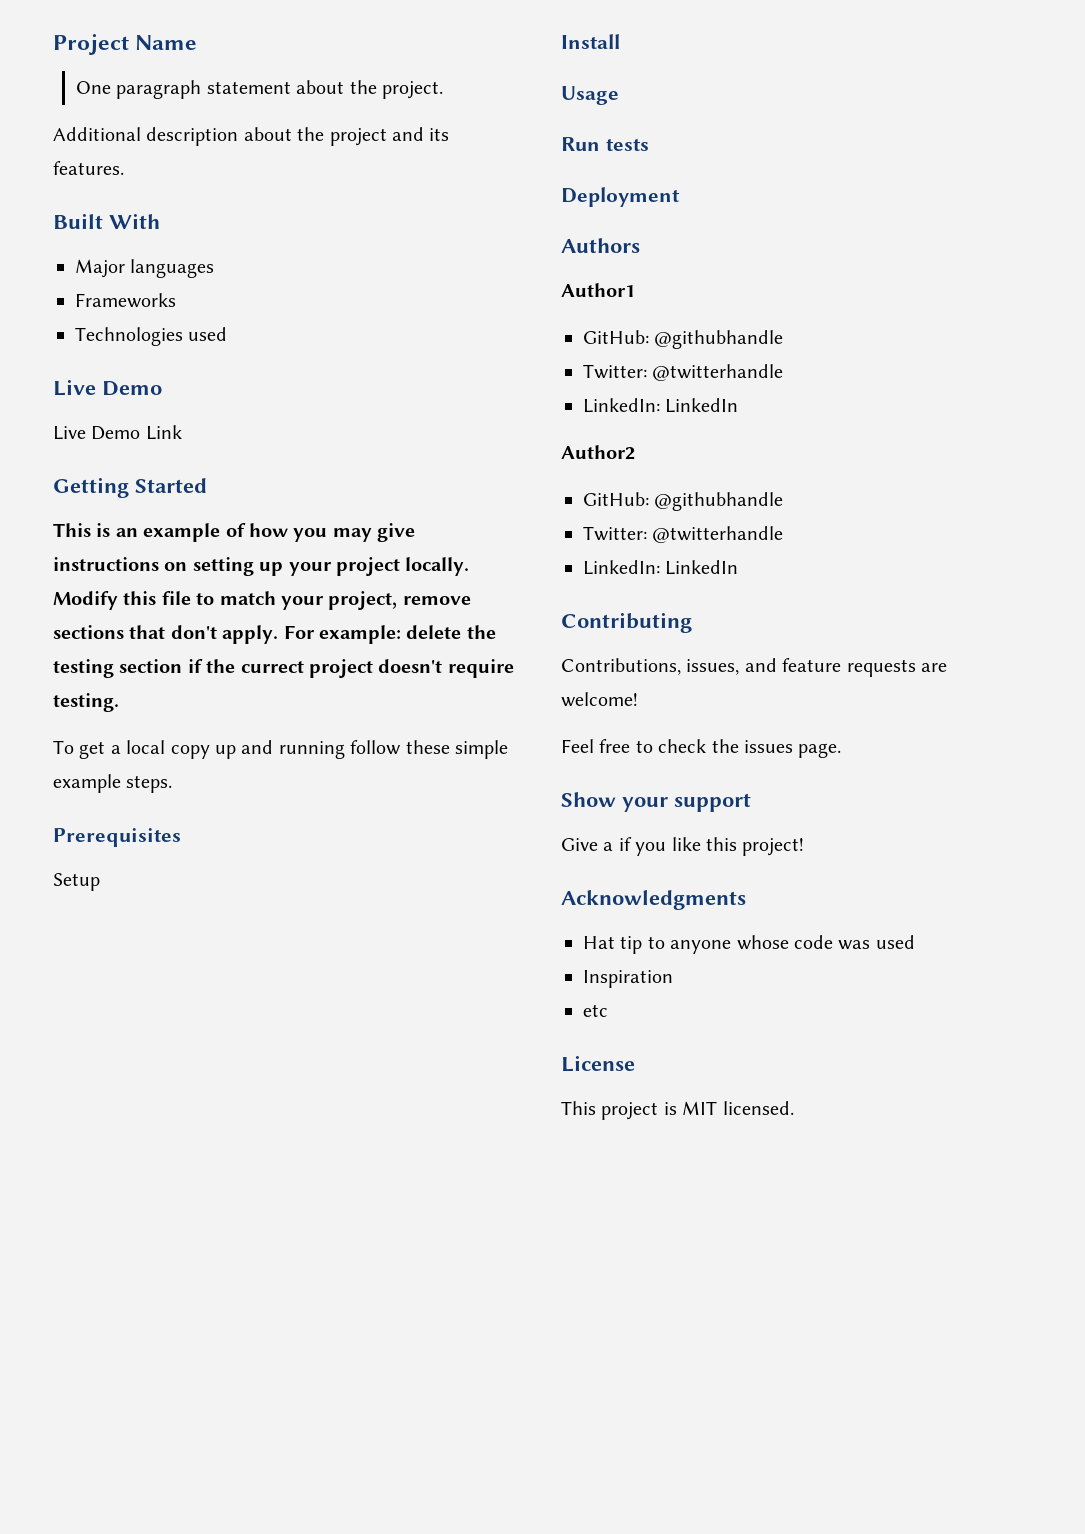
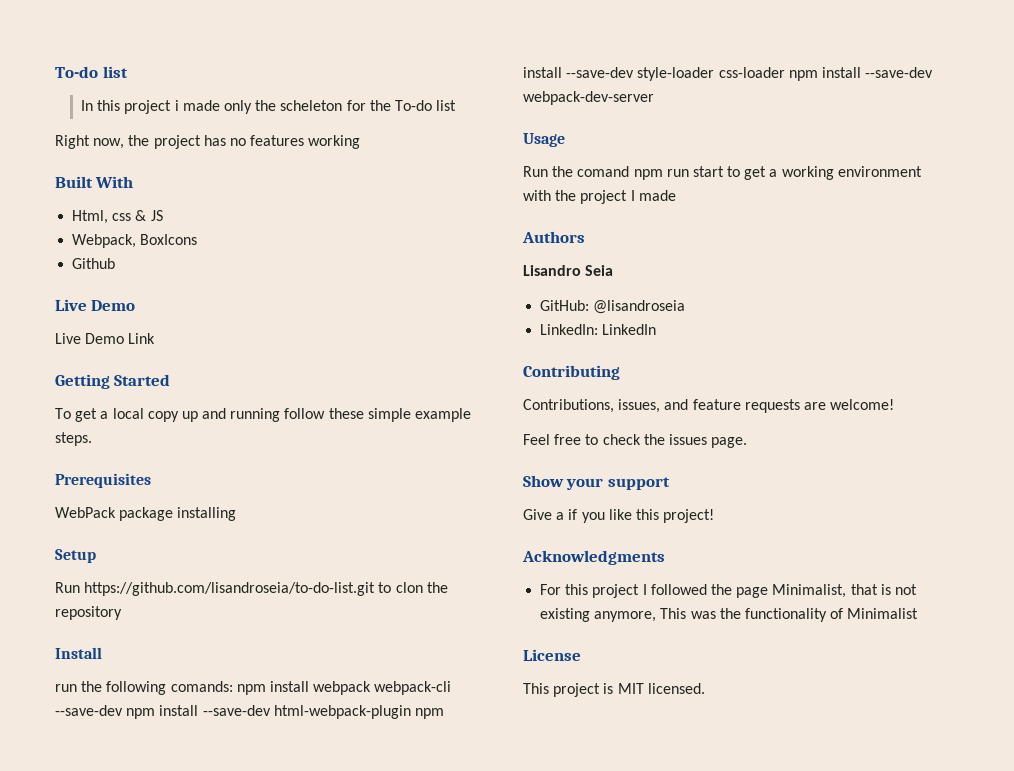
[53,34,198,55] [76,80,444,99] [53,127,450,146] [53,161,124,175] [53,213,160,229] [75,259,215,278] [75,293,176,308] [75,327,228,346] Project Name // One paragraph statement about the project. // Additional description about the project and its features. // Built With // Major languages // Frameworks // Technologies used -> [55,66,128,78] [81,100,457,114] [55,135,361,149] [55,176,134,188] [72,210,163,224] [72,234,198,248] [72,258,116,269] To-do list // In this project i made only the scheleton for the To-do list // Right now, the project has no features working // Built With // Html, css & JS // Webpack, BoxIcons // Github
[53,523,416,542] [53,557,470,576] [53,591,471,610] [53,625,496,644] [53,659,514,678] [53,693,119,712] // This is an example of how you may give instructions on setting up your project locally. Modify this file to match your project, remove sections that don't apply. For example: delete the testing section if the currect project doesn't require testing. -> (171, 380) none
[53,873,100,891] [561,34,620,49] [561,86,619,105] [561,137,649,151] [561,187,680,207] Setup // Install // Usage // Run tests // Deployment -> [55,507,237,521] [55,549,96,563] [55,582,448,596] [55,606,122,620] [55,647,102,659] [55,681,452,695] [55,705,444,719] [523,67,934,81] [523,91,654,105] [523,133,565,147] [523,166,922,180] [523,190,676,204] WebPack package installing // Setup // Run https://github.com/lisandroseia/to-do-list.git to clon the repository // Install // run the following comands: npm install webpack webpack-cli --save-dev npm install --save-dev html-webpack-plugin npm install --save-dev style-loader css-loader npm install --save-dev webpack-dev-server // Usage // Run the comand npm run start to get a working environment with the project I made
[561,283,635,297] [583,330,784,349] [583,364,784,381] [583,398,739,413] [561,445,635,460] [583,492,784,511] [583,526,784,543] Author1 // GitHub: @githubhandle // Twitter: @twitterhandle // LinkedIn: LinkedIn // Author2 // GitHub: @githubhandle // Twitter: @twitterhandle -> [523,265,614,276] [540,300,686,314] Lisandro Seia // GitHub: @lisandroseia
[583,935,915,954] [583,970,673,988] [583,1004,608,1017] Hat tip to anyone whose code was used // Inspiration // etc -> [540,584,917,598] [540,608,919,622] For this project I followed the page Minimalist, that is not existing anymore, This was the functionality of Minimalist

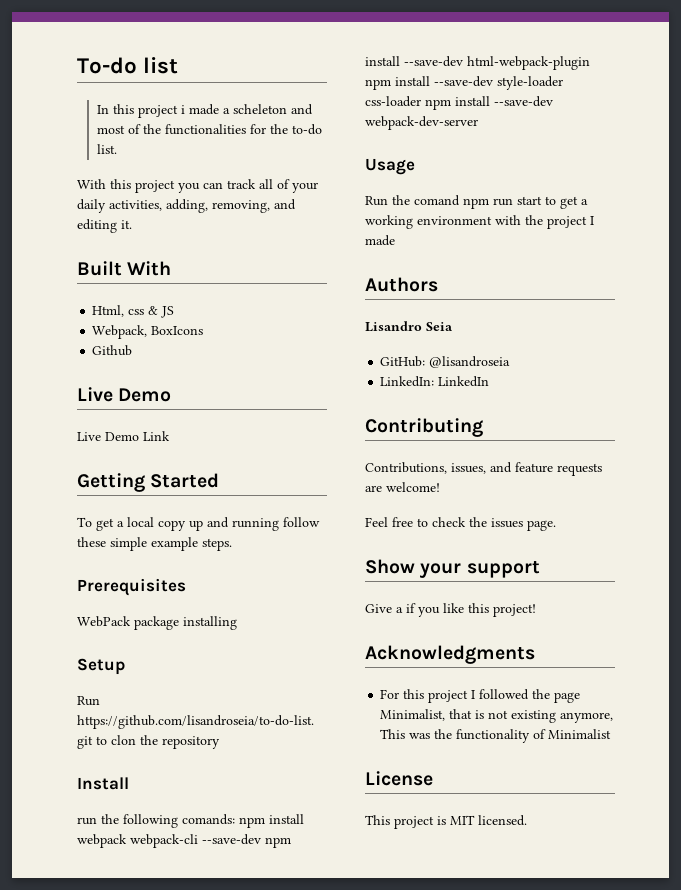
[223,100,457,114] [55,135,361,149] only the scheleton for the To-do list // Right now, the project has no features working -> [223,104,314,115] [97,124,323,135] [97,144,118,154] [77,179,318,193] [77,199,296,213] [77,219,132,233] a scheleton and most of the functionalities for the to-do list. // With this project you can track all of your daily activities, adding, removing, and editing it.

